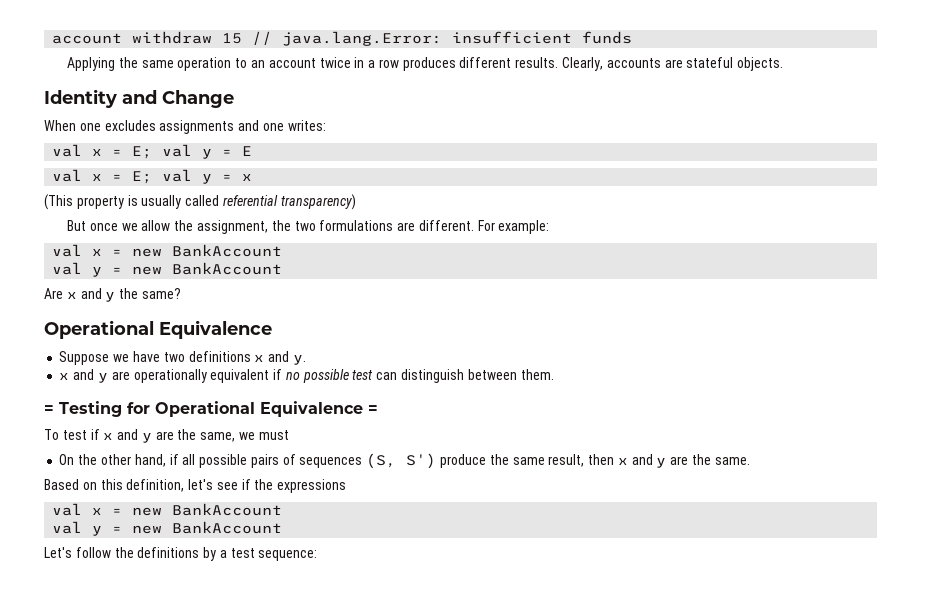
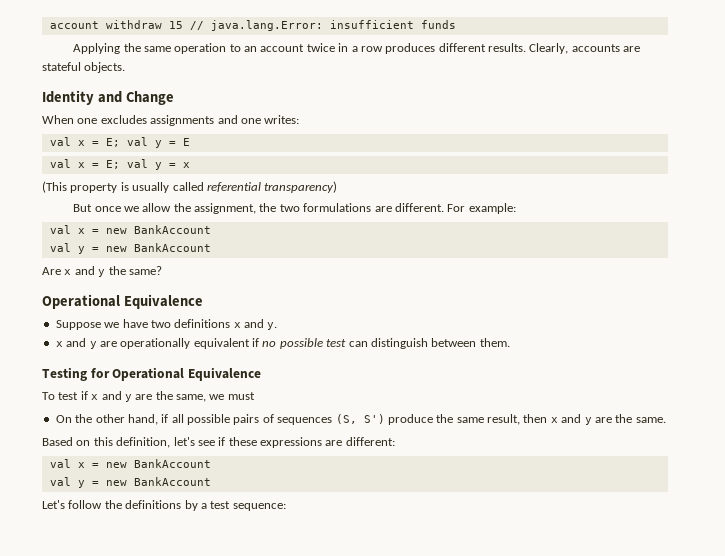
[44,405,54,414] = -> (510, 342) none
[368,405,378,414] = -> (261, 374) none
[254,479,274,490] the -> [228,437,257,446] these
(347, 486) none -> [325,437,395,446] are different:

